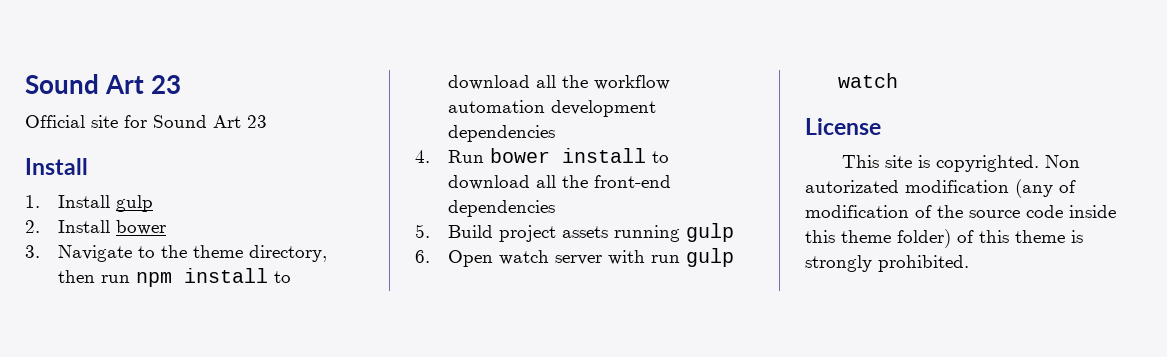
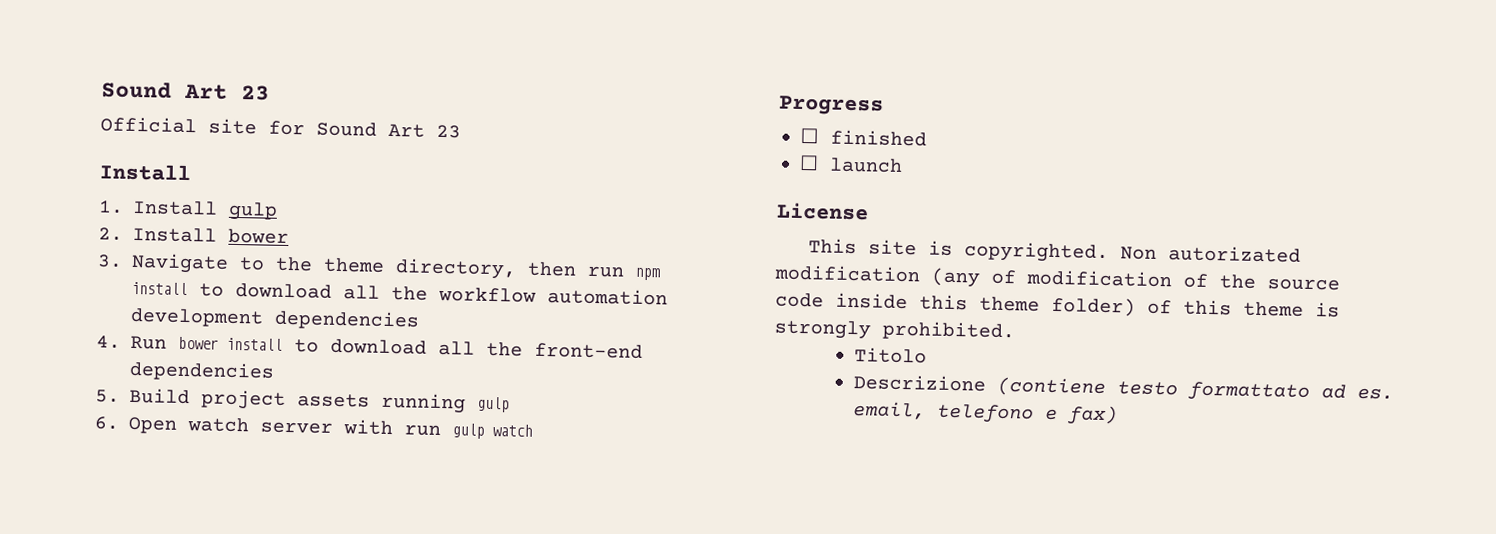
(898, 80) none -> [779,95,884,116] [800,128,927,147] [799,154,903,173] // Progress // ☐ finished // ☐ launch
(969, 263) none -> [853,347,927,364] [852,374,1394,403] [852,401,1118,426] // Titolo // Descrizione (contiene testo formattato ad es. email, telefono e fax)

